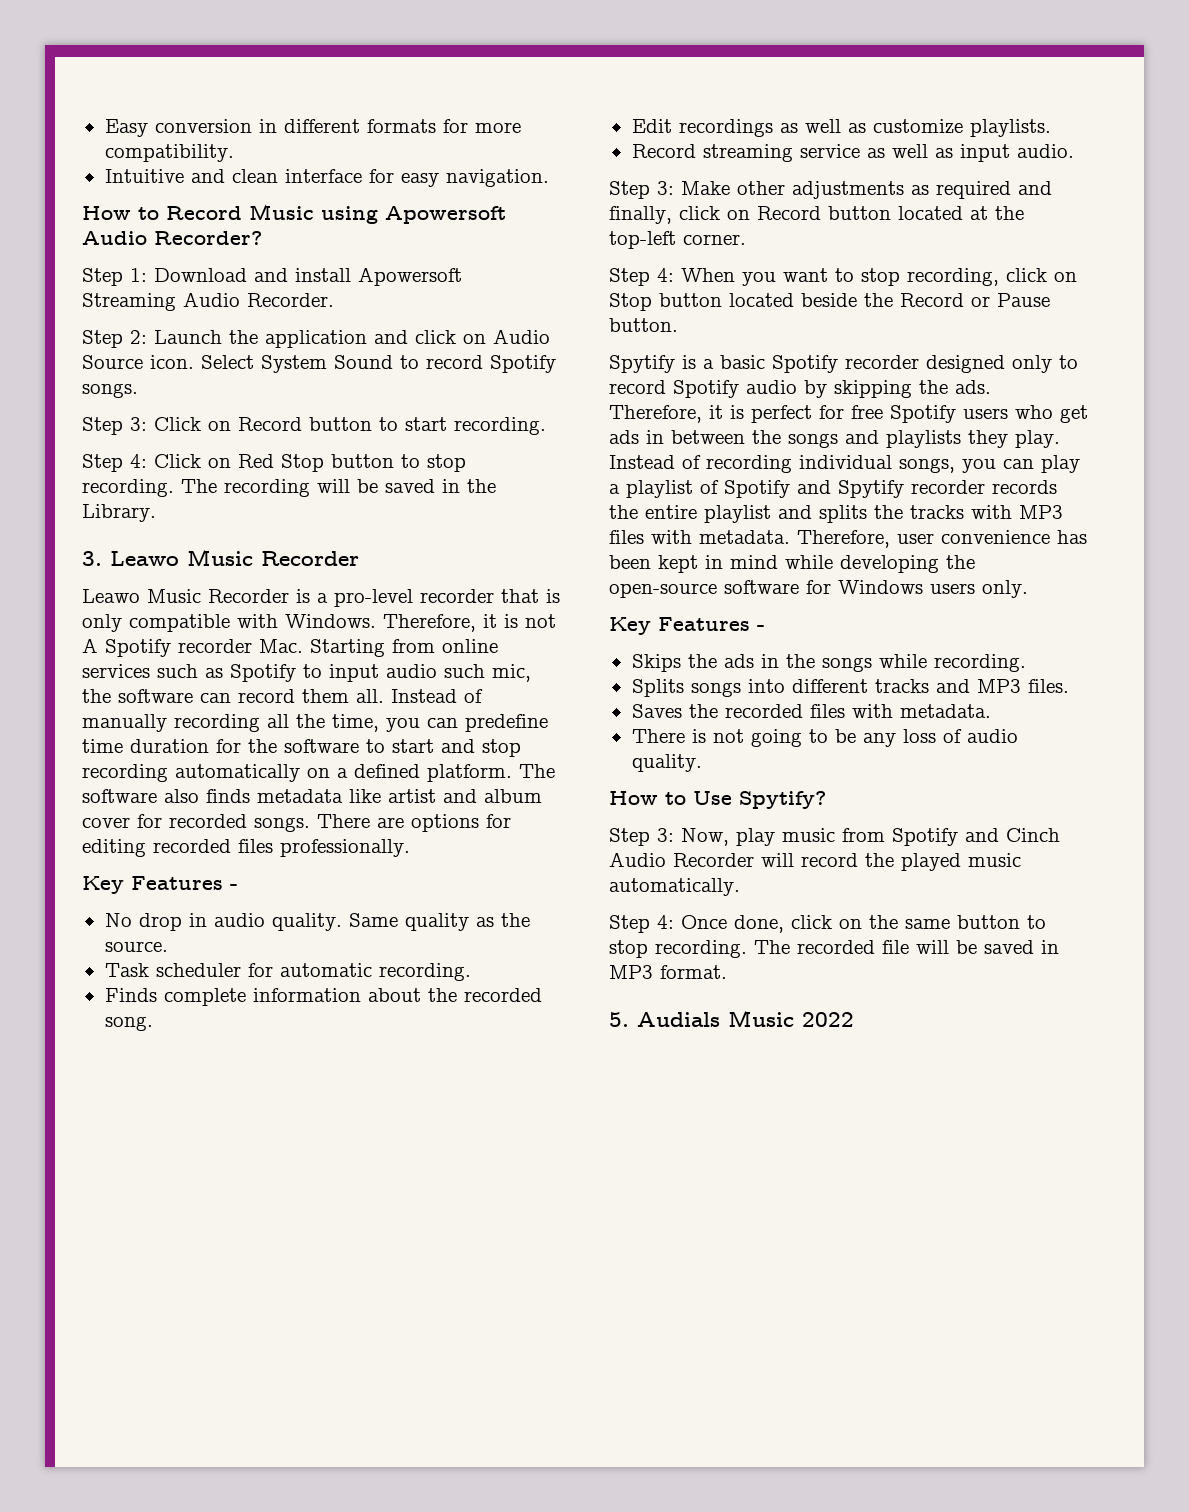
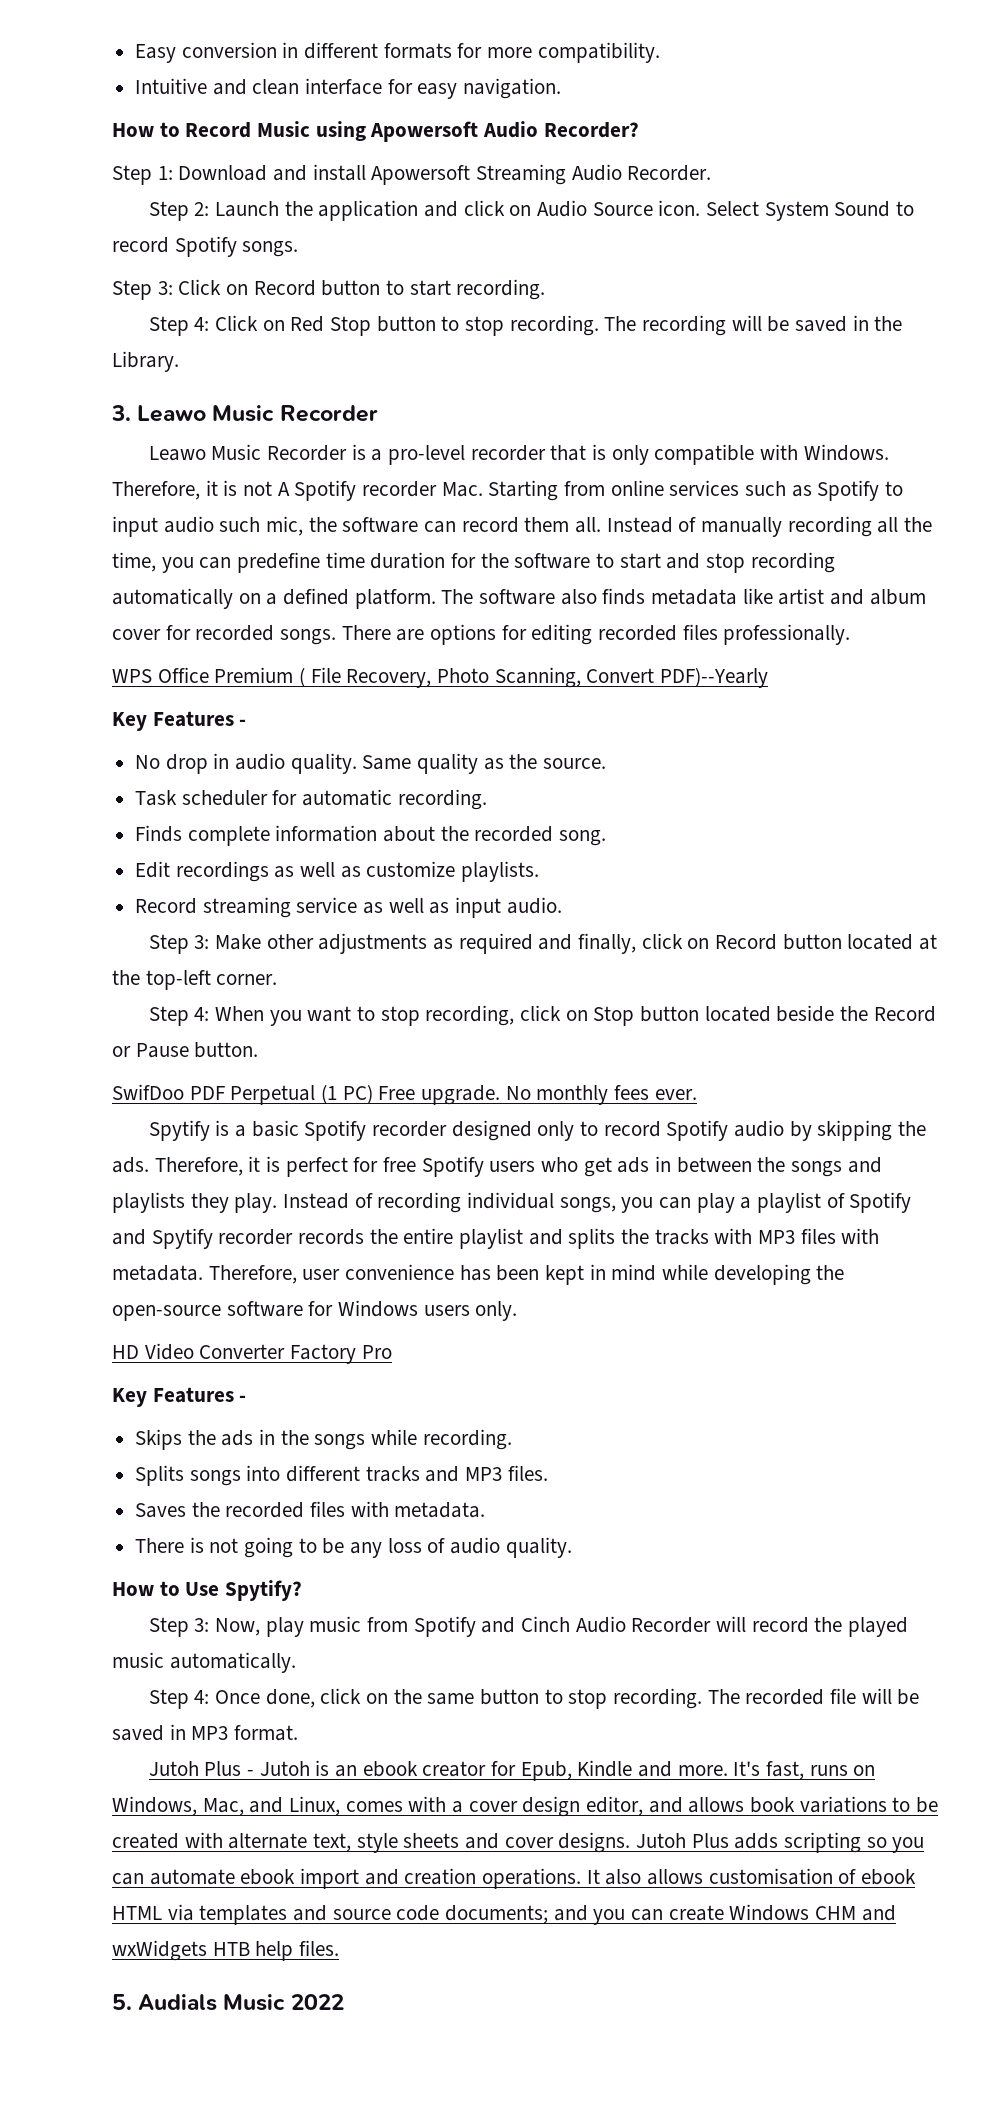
(410, 848) none -> [112,667,769,688] // WPS Office Premium ( File Recovery, Photo Scanning, Convert PDF)--Yearly
(678, 325) none -> [112,1084,697,1105] // SwifDoo PDF Perpetual (1 PC) Free upgrade. No monthly fees ever.
(1028, 589) none -> [112,1343,392,1364] // HD Video Converter Factory Pro
(727, 972) none -> [148,1760,876,1781] [112,1796,939,1817] [112,1832,925,1853] [112,1868,917,1889] [112,1904,896,1925] [112,1940,340,1961] // Jutoh Plus - Jutoh is an ebook creator for Epub, Kindle and more. It's fast, runs on Windows, Mac, and Linux, comes with a cover design editor, and allows book variations to be created with alternate text, style sheets and cover designs. Jutoh Plus adds scripting so you can automate ebook import and creation operations. It also allows customisation of ebook HTML via templates and source code documents; and you can create Windows CHM and wxWidgets HTB help files.

